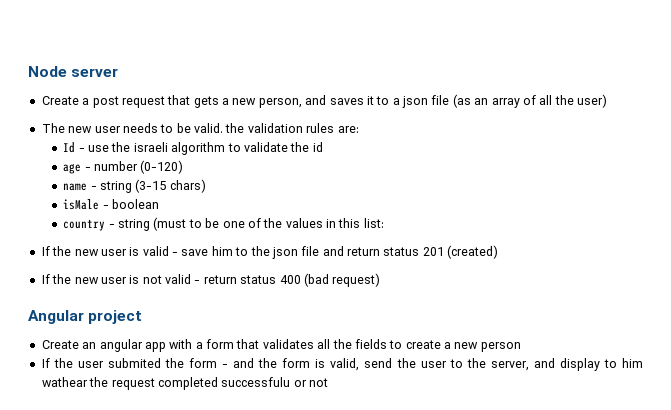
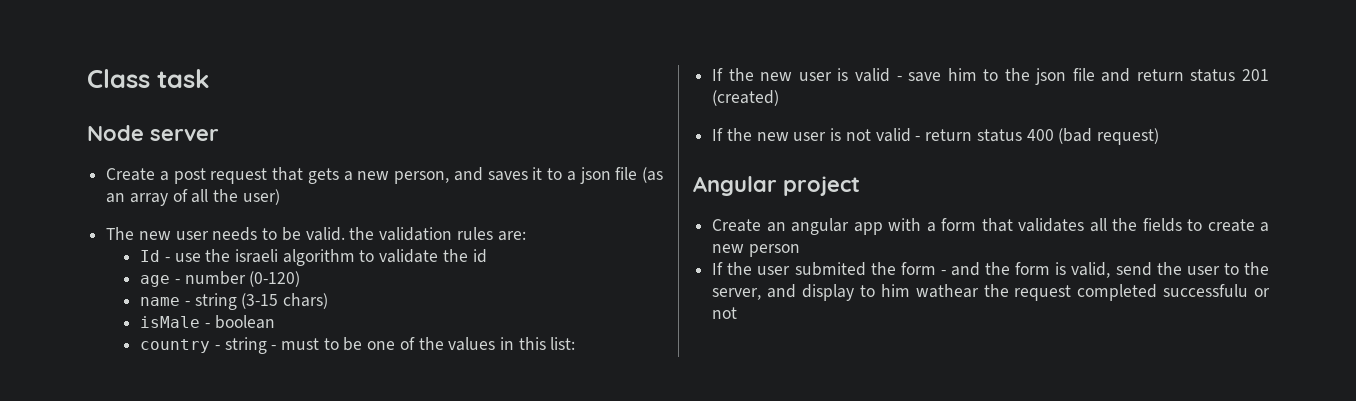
(28, 71) none -> [87,69,210,88] Class task //
[153,217,187,231] (must -> [271,338,319,350] - must

